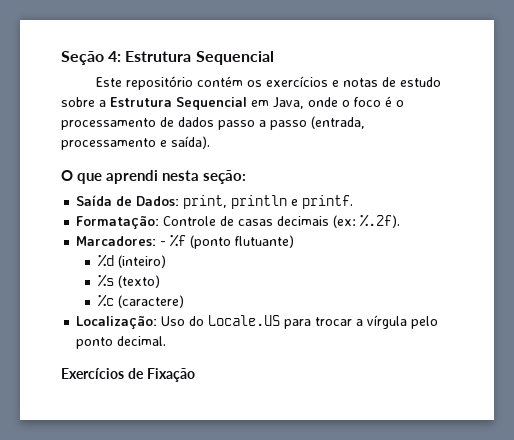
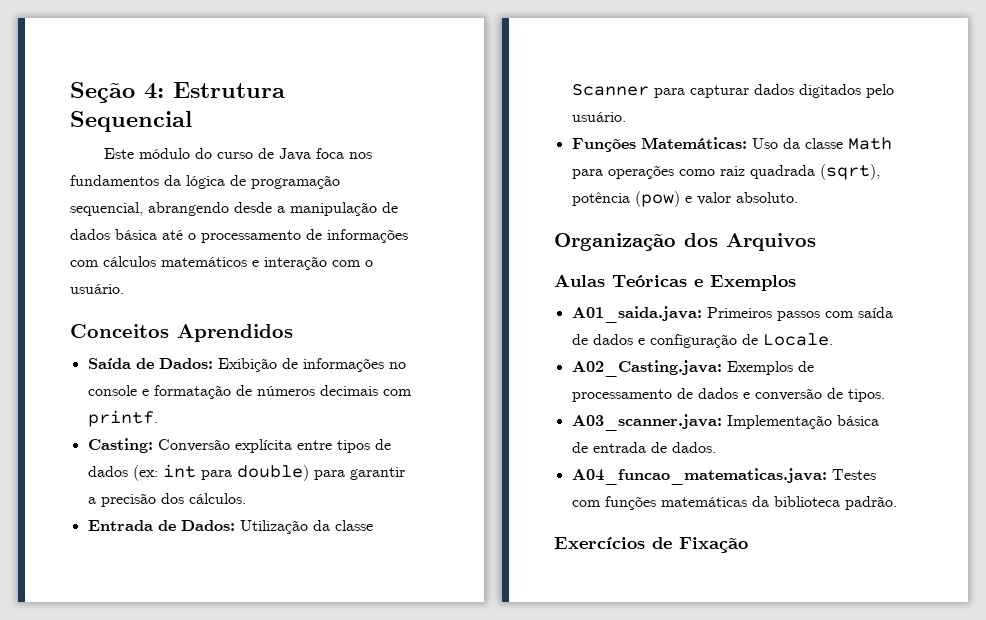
[126,76,442,90] [61,96,404,110] [61,116,365,130] [61,136,210,150] [61,170,246,184] [76,195,354,209] [76,214,401,229] [76,234,295,249] [97,254,166,268] [97,274,160,288] [97,294,184,308] [76,315,439,329] [76,336,167,349] repositório contém os exercícios e notas de estudo sobre a Estrutura Sequencial em Java, onde o foco é o processamento de dados passo a passo (entrada, processamento e saída). // O que aprendi nesta seção: // Saída de Dados: print, println e printf. // Formatação: Controle de casas decimais (ex: %.2f). // Marcadores: - %f (ponto flutuante) // %d (inteiro) // %s (texto) // %c (caractere) // Localização: Uso do Locale.US para trocar a vírgula pelo ponto decimal. -> [139,148,373,161] [70,175,340,189] [70,202,398,216] [70,229,408,243] [70,256,373,270] [70,284,124,294] [70,324,293,342] [87,358,406,372] [87,385,412,399] [87,410,158,427] [87,438,391,453] [87,464,405,481] [87,493,246,507] [87,520,373,534] [571,84,894,98] [571,112,626,122] [571,137,892,152] [571,164,880,180] [571,191,798,207] [554,233,816,251] [554,274,796,291] [571,306,893,323] [571,333,833,348] [571,360,814,377] [571,388,885,402] [571,414,879,431] [571,442,716,453] [571,468,876,485] [571,496,897,510] módulo do curso de Java foca nos fundamentos da lógica de programação sequencial, abrangendo desde a manipulação de dados básica até o processamento de informações com cálculos matemáticos e interação com o usuário. // Conceitos Aprendidos // Saída de Dados: Exibição de informações no console e formatação de números decimais com printf. // Casting: Conversão explícita entre tipos de dados (ex: int para double) para garantir a precisão dos cálculos. // Entrada de Dados: Utilização da classe Scanner para capturar dados digitados pelo usuário. // Funções Matemáticas: Uso da classe Math para operações como raiz quadrada (sqrt), potência (pow) e valor absoluto. // Organização dos Arquivos // Aulas Teóricas e Exemplos // A01_saida.java: Primeiros passos com saída de dados e configuração de Locale. // A02_Casting.java: Exemplos de processamento de dados e conversão de tipos. // A03_scanner.java: Implementação básica de entrada de dados. // A04_funcao_matematicas.java: Testes com funções matemáticas da biblioteca padrão.

